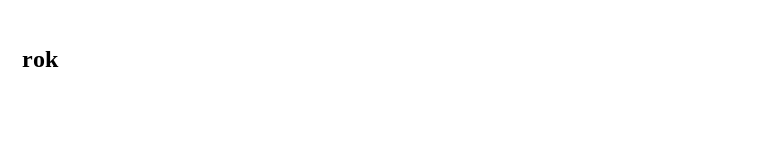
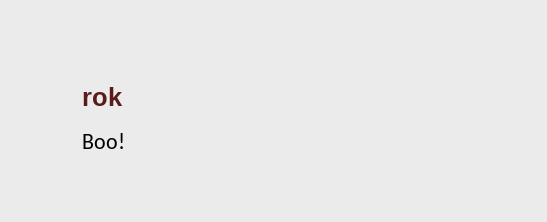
(59, 59) none -> [82,133,125,149] // Boo!

